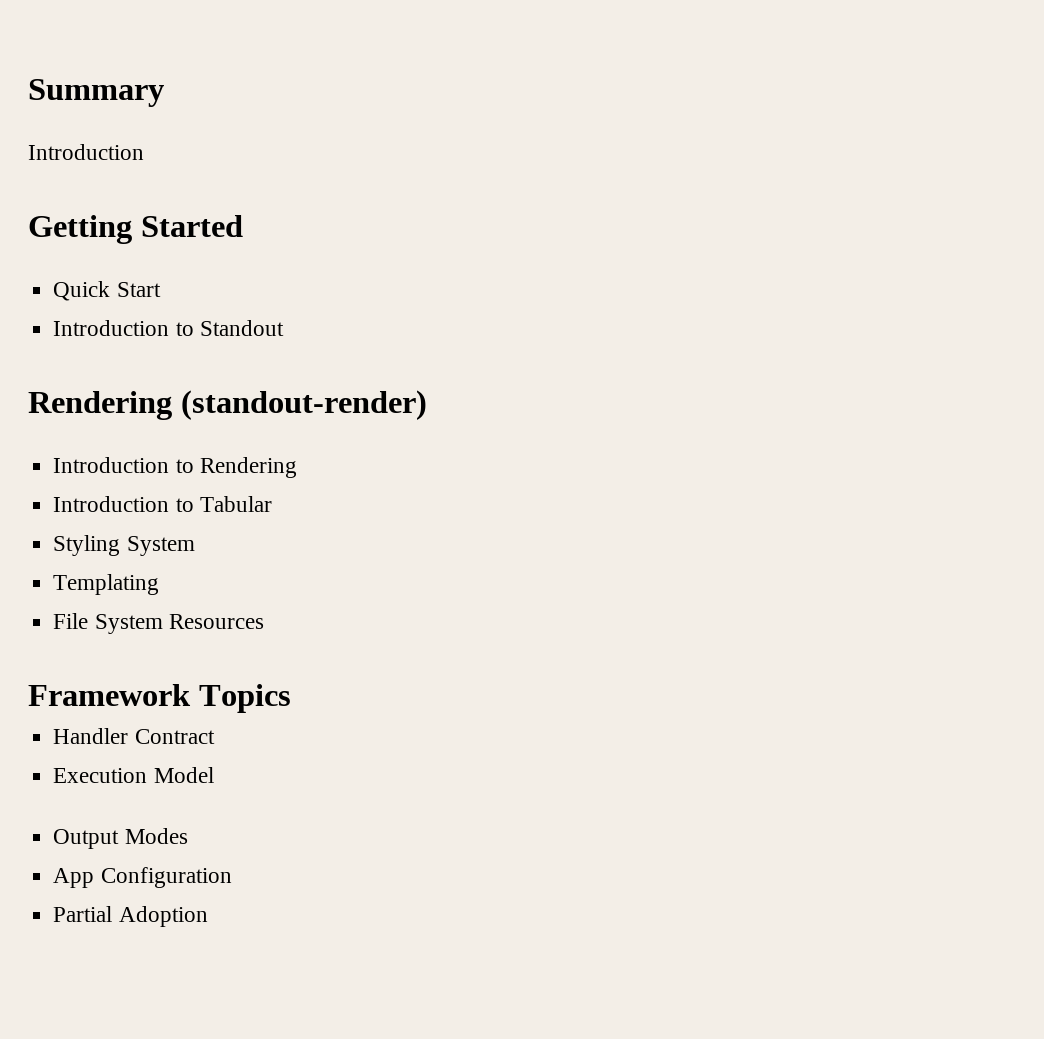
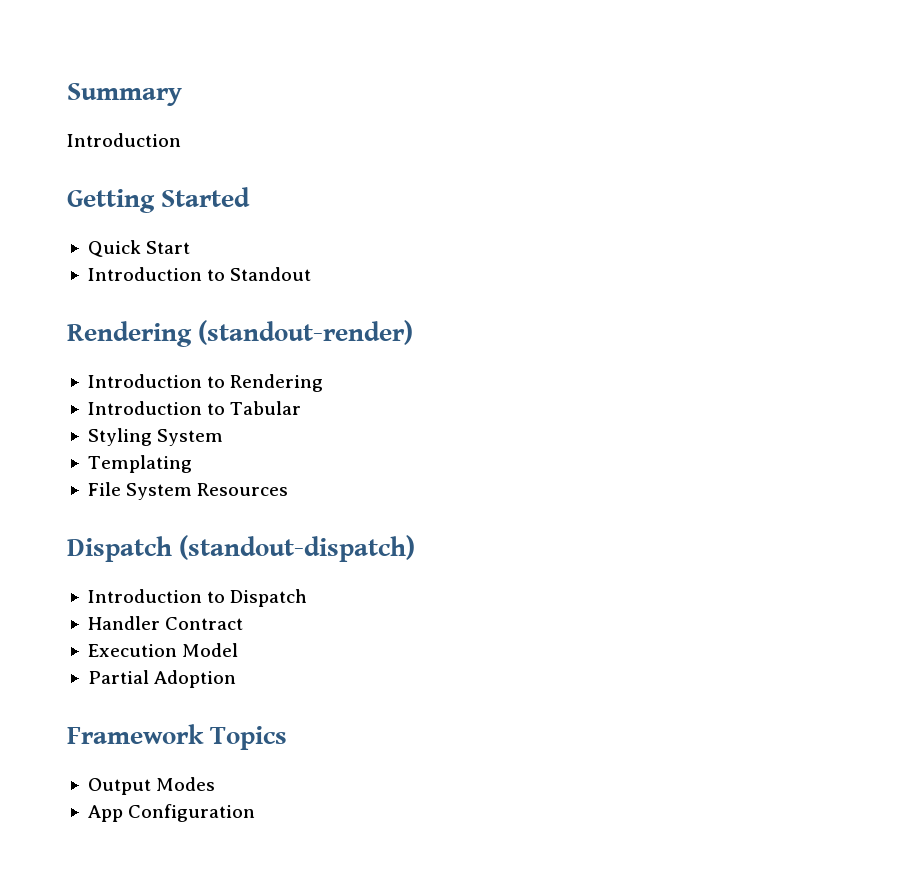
[28,684,291,713] Framework Topics -> [67,535,416,562] [87,589,308,607] Dispatch (standout-dispatch) // Introduction to Dispatch
(214, 775) none -> [87,670,237,688] [67,724,288,750] // Partial Adoption // Framework Topics
[53,906,208,927] // Partial Adoption -> (256, 813) none

